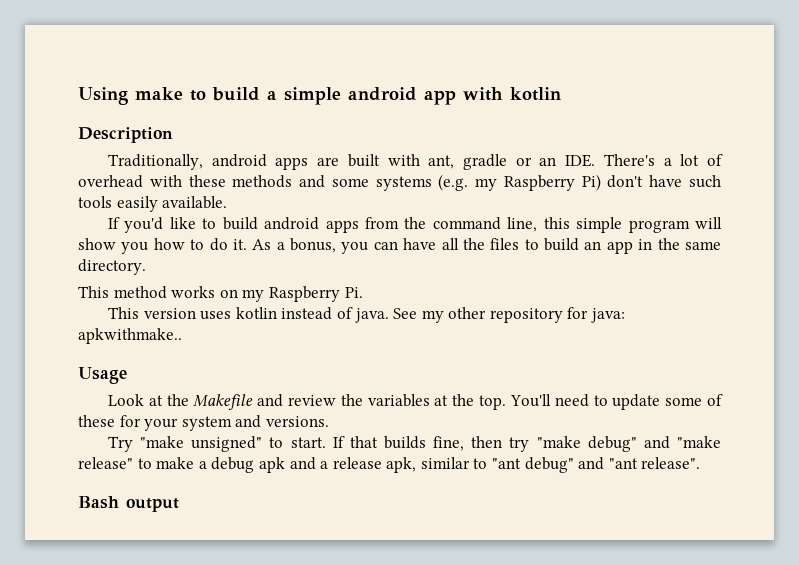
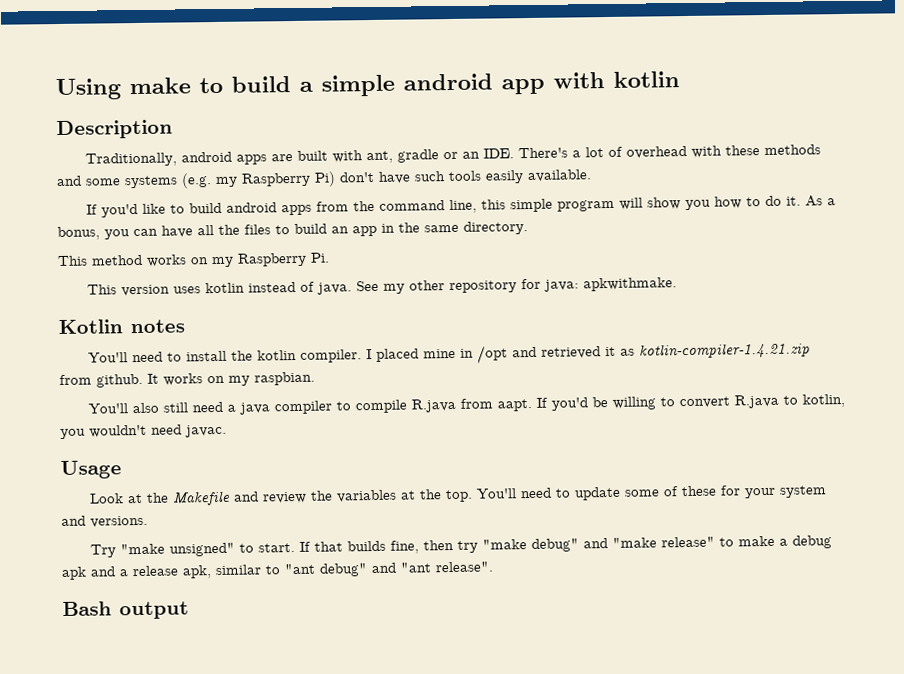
[78,328,182,344] apkwithmake.. -> [582,277,677,292] [58,319,185,335] [87,342,810,364] [59,371,315,388] [87,394,845,415] [60,424,227,439] apkwithmake. // Kotlin notes // You'll need to install the kotlin compiler. I placed mine in /opt and retrieved it as kotlin-compiler-1.4.21.zip from github. It works on my raspbian. // You'll also still need a java compiler to compile R.java from aapt. If you'd be willing to convert R.java to kotlin, you wouldn't need javac.

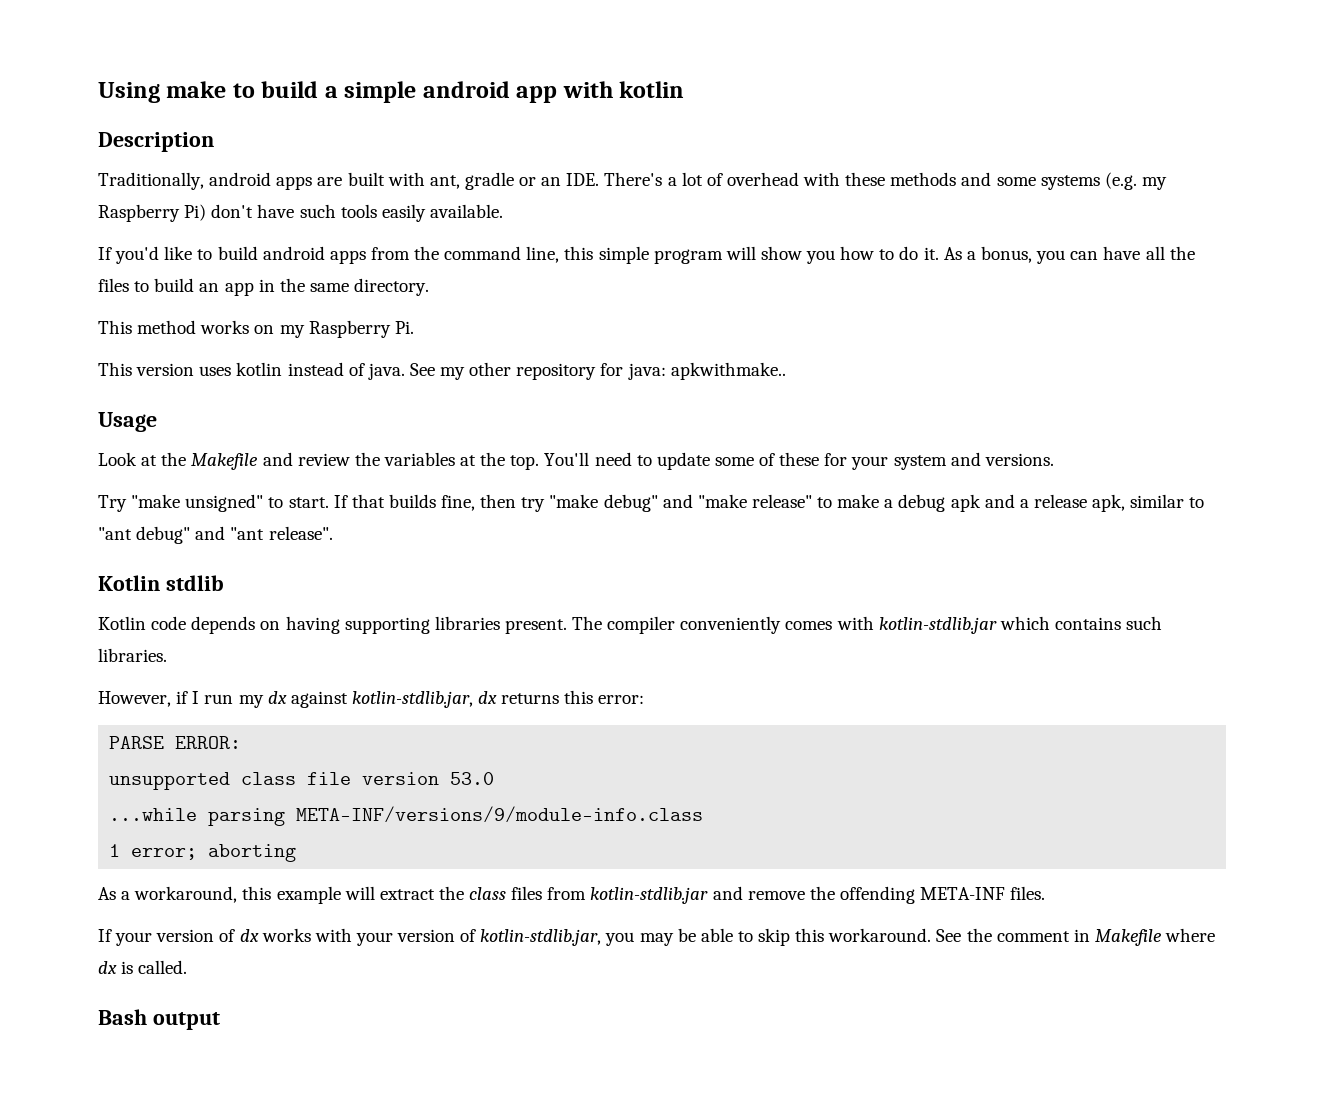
[582,277,677,292] [58,319,185,335] [87,342,810,364] [59,371,315,388] [87,394,845,415] [60,424,227,439] apkwithmake. // Kotlin notes // You'll need to install the kotlin compiler. I placed mine in /opt and retrieved it as kotlin-compiler-1.4.21.zip from github. It works on my raspbian. // You'll also still need a java compiler to compile R.java from aapt. If you'd be willing to convert R.java to kotlin, you wouldn't need javac. -> [670,362,786,380] apkwithmake..
(493, 567) none -> [98,575,224,591] [98,616,1163,634] [98,648,167,662] [98,690,645,708] [109,736,242,749] [109,772,495,790] [109,806,704,826] [109,844,297,862] [98,886,1046,904] [98,928,1216,946] [98,960,188,974] // Kotlin stdlib // Kotlin code depends on having supporting libraries present. The compiler conveniently comes with kotlin-stdlib.jar which contains such libraries. // However, if I run my dx against kotlin-stdlib.jar, dx returns this error: // PARSE ERROR: // unsupported class file version 53.0 // ...while parsing META-INF/versions/9/module-info.class // 1 error; aborting // As a workaround, this example will extract the class files from kotlin-stdlib.jar and remove the offending META-INF files. // If your version of dx works with your version of kotlin-stdlib.jar, you may be able to skip this workaround. See the comment in Makefile where dx is called.

